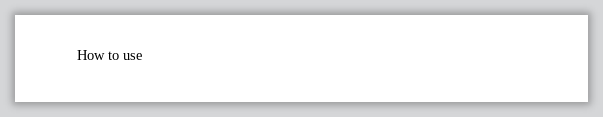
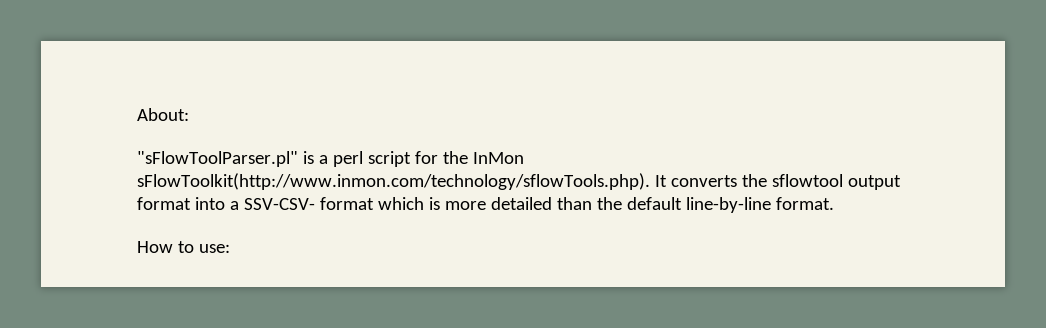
(77, 55) none -> [137,108,189,121] [137,151,524,167] [137,173,901,190] [137,197,834,213] About: // "sFlowToolParser.pl" is a perl script for the InMon sFlowToolkit(http://www.inmon.com/technology/sflowTools.php). It converts the sflowtool output format into a SSV-CSV- format which is more detailed than the default line-by-line format. //
[123,53,142,60] use -> [198,244,230,253] use:

